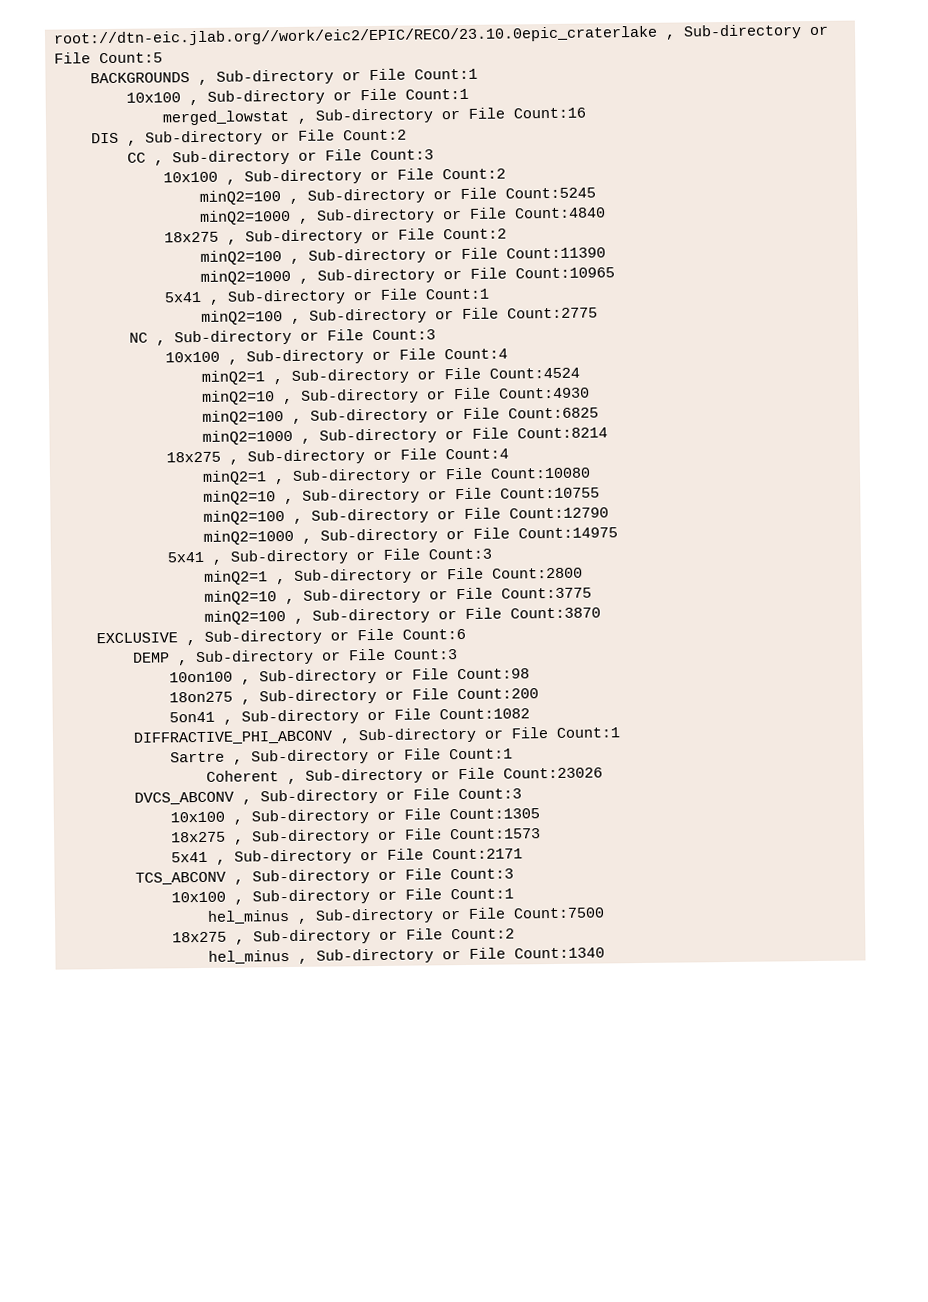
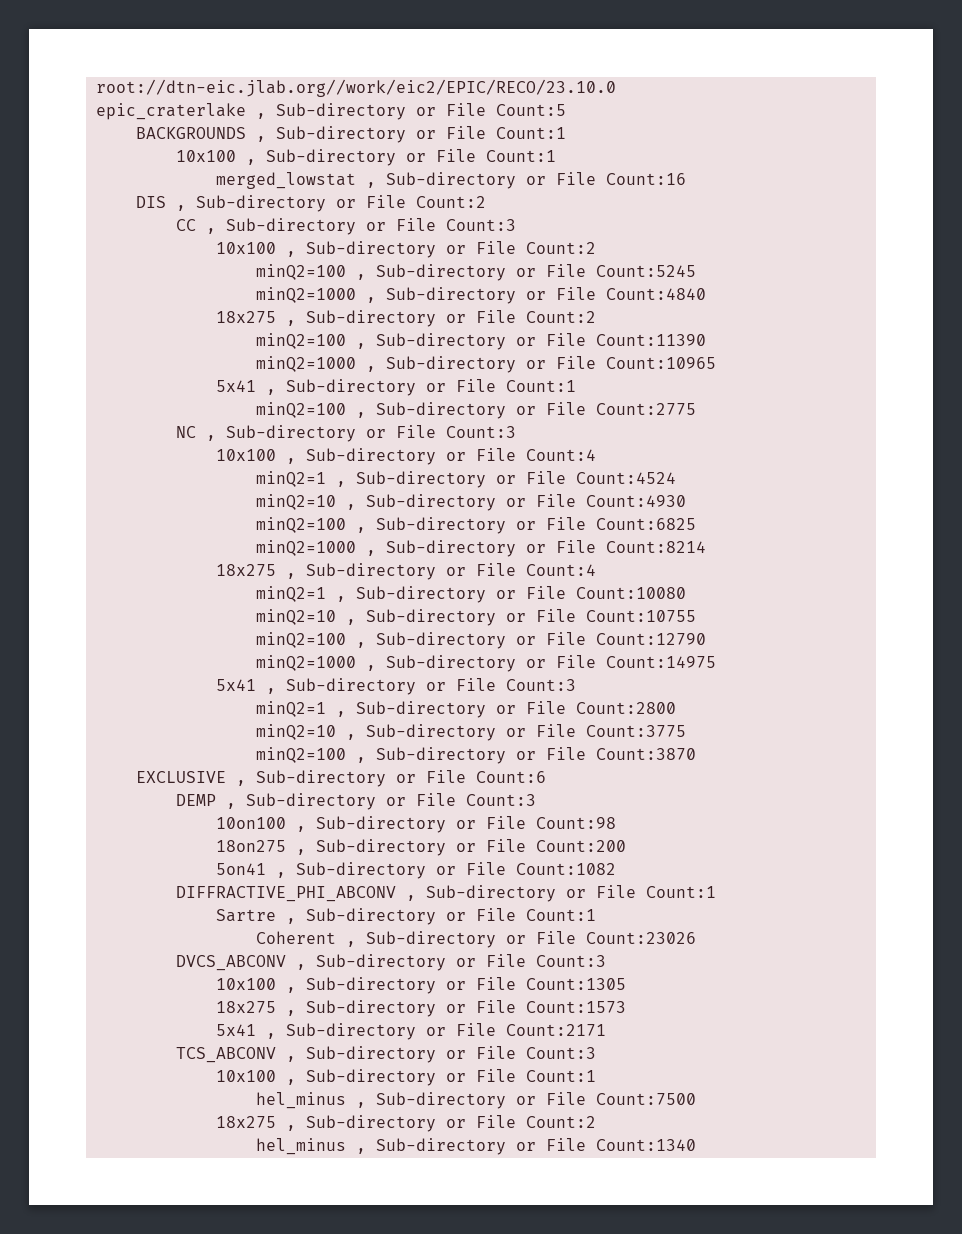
[52,25,658,47] root://dtn-eic.jlab.org//work/eic2/EPIC/RECO/23.10.0epic_craterlake -> [95,79,616,97] [95,103,246,120] root://dtn-eic.jlab.org//work/eic2/EPIC/RECO/23.10.0 // epic_craterlake

